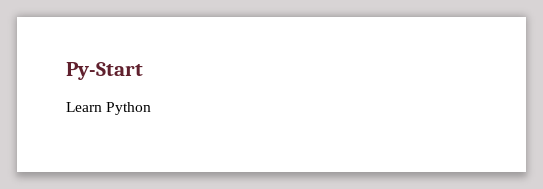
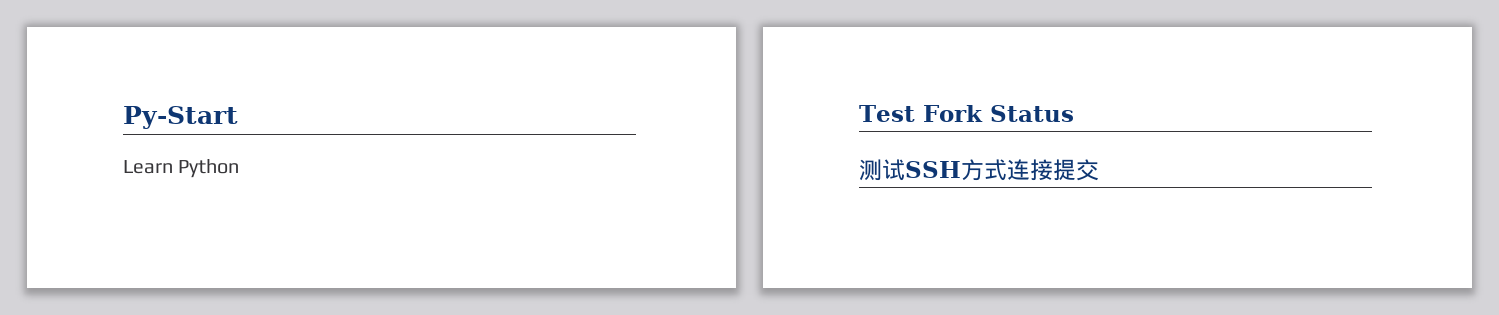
(152, 108) none -> [859,105,1074,122] [859,159,1099,181] // Test Fork Status // 测试SSH方式连接提交

